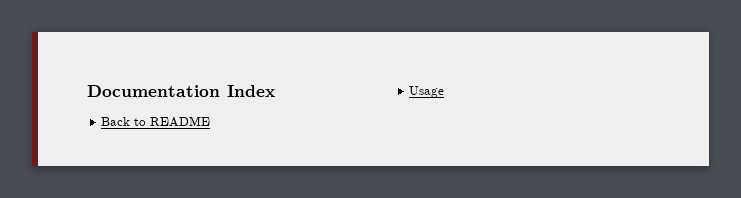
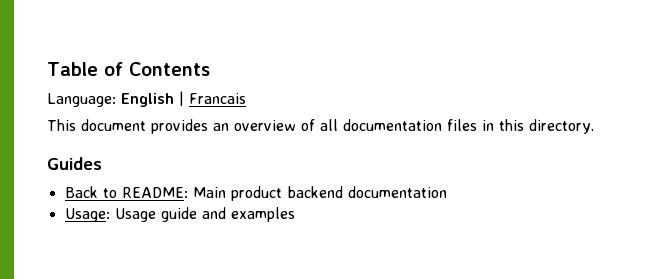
[87,85,275,97] [101,116,211,127] [409,86,445,98] Documentation Index // Back to README // Usage -> [47,62,210,76] [47,91,246,107] [47,119,594,134] [47,157,102,170] [64,186,447,201] [64,207,295,222] Table of Contents // Language: English | Francais // This document provides an overview of all documentation files in this directory. // Guides // Back to README: Main product backend documentation // Usage: Usage guide and examples

